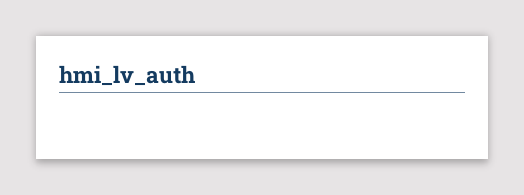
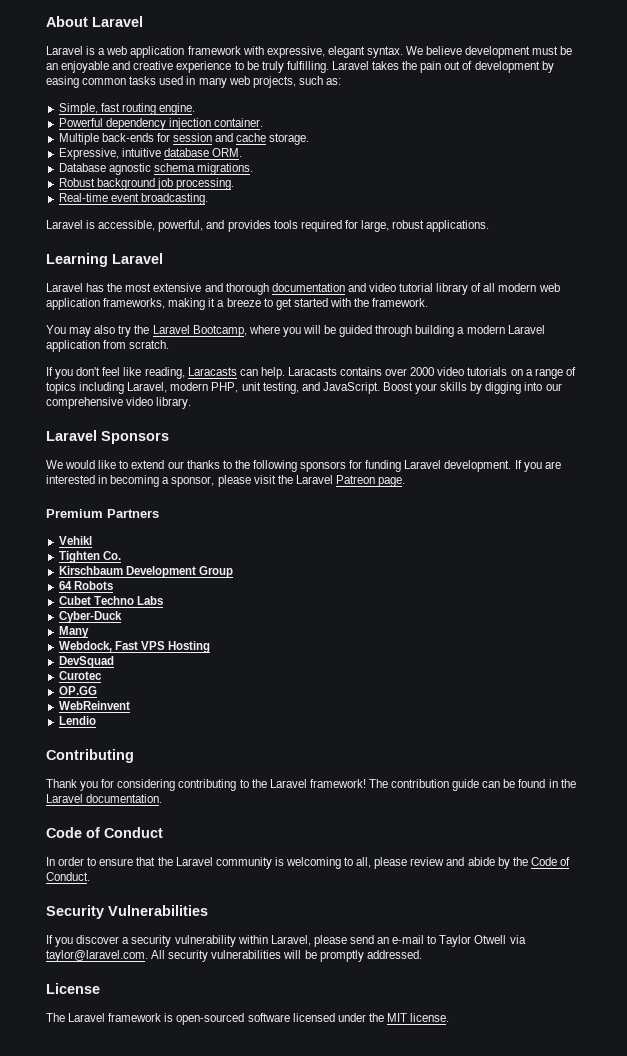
[59,65,195,86] hmi_lv_auth -> [46,16,143,27] [46,46,573,58] [46,61,554,73] [46,76,341,88] [58,103,195,115] [58,118,263,130] [58,133,310,145] [58,148,242,160] [58,163,253,175] [58,178,234,190] [58,193,208,205] [46,220,490,232] [46,253,163,267] [46,283,560,295] [46,298,429,310] [46,325,545,337] [46,340,170,352] [46,367,576,379] [46,382,562,394] [46,397,192,409] [46,430,169,444] [46,460,561,472] [46,475,406,487] [46,509,159,518] [58,536,92,545] [58,551,121,563] [58,566,233,578] [58,581,113,590] [58,596,163,605] [58,611,122,623] [58,626,89,638] [58,641,210,653] [58,656,114,668] [58,671,102,680] [58,686,97,695] [58,701,130,710] [58,716,96,725] [46,749,134,763] [46,779,576,791] [46,794,163,803] [46,827,163,838] [46,857,570,869] [46,872,90,881] [46,905,208,919] [46,935,526,947] [46,950,422,962] [46,983,100,994] [46,1013,450,1025] About Laravel // Laravel is a web application framework with expressive, elegant syntax. We believe development must be an enjoyable and creative experience to be truly fulfilling. Laravel takes the pain out of development by easing common tasks used in many web projects, such as: // Simple, fast routing engine. // Powerful dependency injection container. // Multiple back-ends for session and cache storage. // Expressive, intuitive database ORM. // Database agnostic schema migrations. // Robust background job processing. // Real-time event broadcasting. // Laravel is accessible, powerful, and provides tools required for large, robust applications. // Learning Laravel // Laravel has the most extensive and thorough documentation and video tutorial library of all modern web application frameworks, making it a breeze to get started with the framework. // You may also try the Laravel Bootcamp, where you will be guided through building a modern Laravel application from scratch. // If you don't feel like reading, Laracasts can help. Laracasts contains over 2000 video tutorials on a range of topics including Laravel, modern PHP, unit testing, and JavaScript. Boost your skills by digging into our comprehensive video library. // Laravel Sponsors // We would like to extend our thanks to the following sponsors for funding Laravel development. If you are interested in becoming a sponsor, please visit the Laravel Patreon page. // Premium Partners // Vehikl // Tighten Co. // Kirschbaum Development Group // 64 Robots // Cubet Techno Labs // Cyber-Duck // Many // Webdock, Fast VPS Hosting // DevSquad // Curotec // OP.GG // WebReinvent // Lendio // Contributing // Thank you for considering contributing to the Laravel framework! The contribution guide can be found in the Laravel documentation. // Code of Conduct // In order to ensure that the Laravel community is welcoming to all, please review and abide by the Code of Conduct. // Security Vulnerabilities // If you discover a security vulnerability within Laravel, please send an e-mail to Taylor Otwell via taylor@laravel.com. All security vulnerabilities will be promptly addressed. // License // The Laravel framework is open-sourced software licensed under the MIT license.

